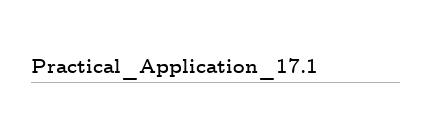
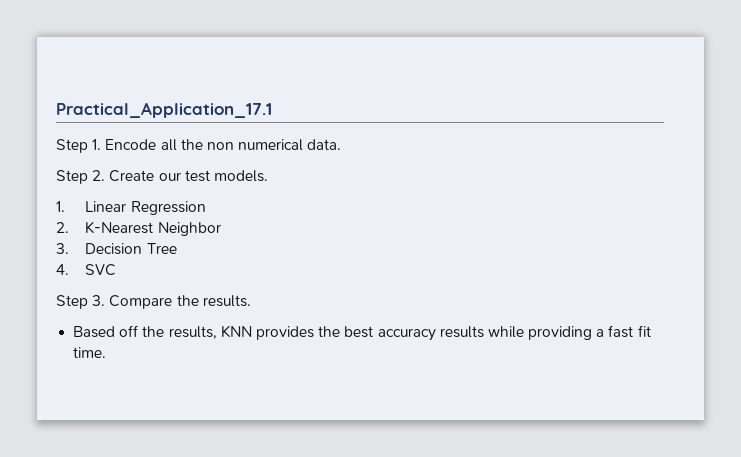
(318, 69) none -> [56,139,342,153] [56,170,268,184] [56,201,206,215] [56,221,221,236] [56,243,177,255] [56,264,117,276] [56,295,251,309] [73,325,651,341] [73,347,107,358] // Step 1. Encode all the non numerical data. // Step 2. Create our test models. // 1. Linear Regression // 2. K-Nearest Neighbor // 3. Decision Tree // 4. SVC // Step 3. Compare the results. // Based off the results, KNN provides the best accuracy results while providing a fast fit time.

